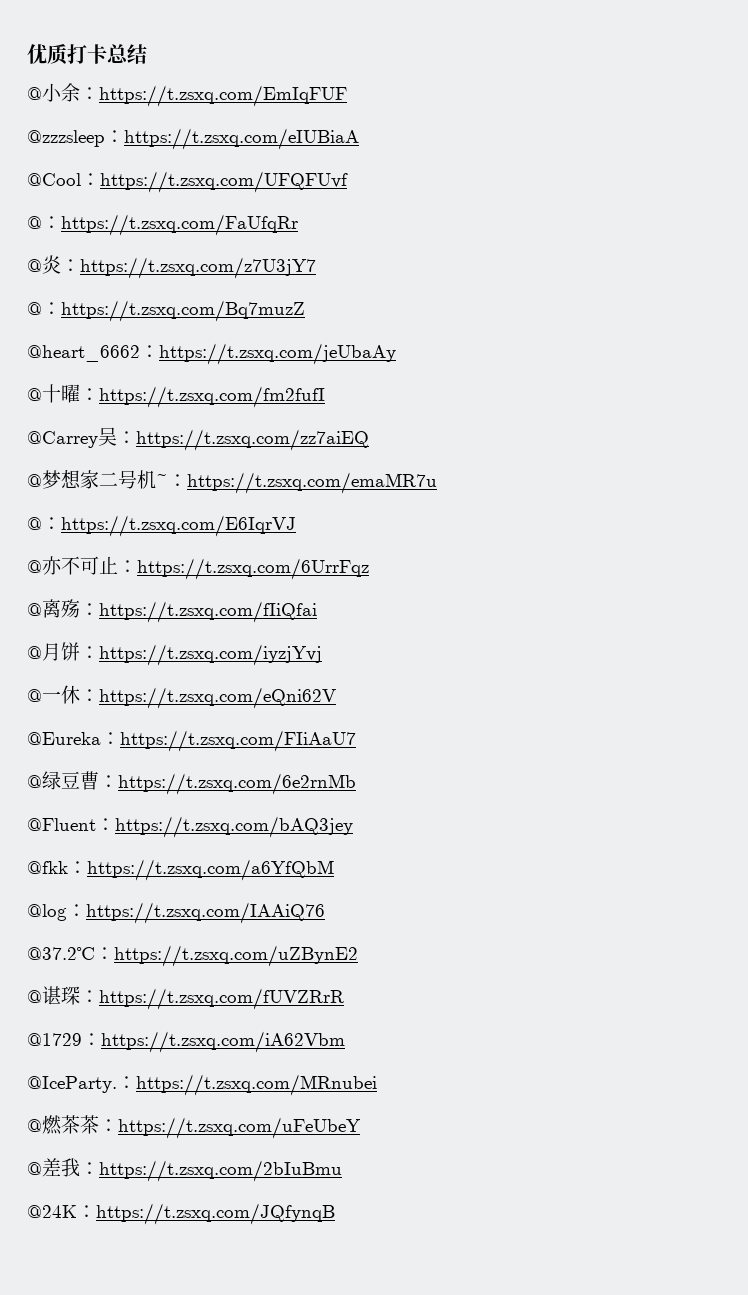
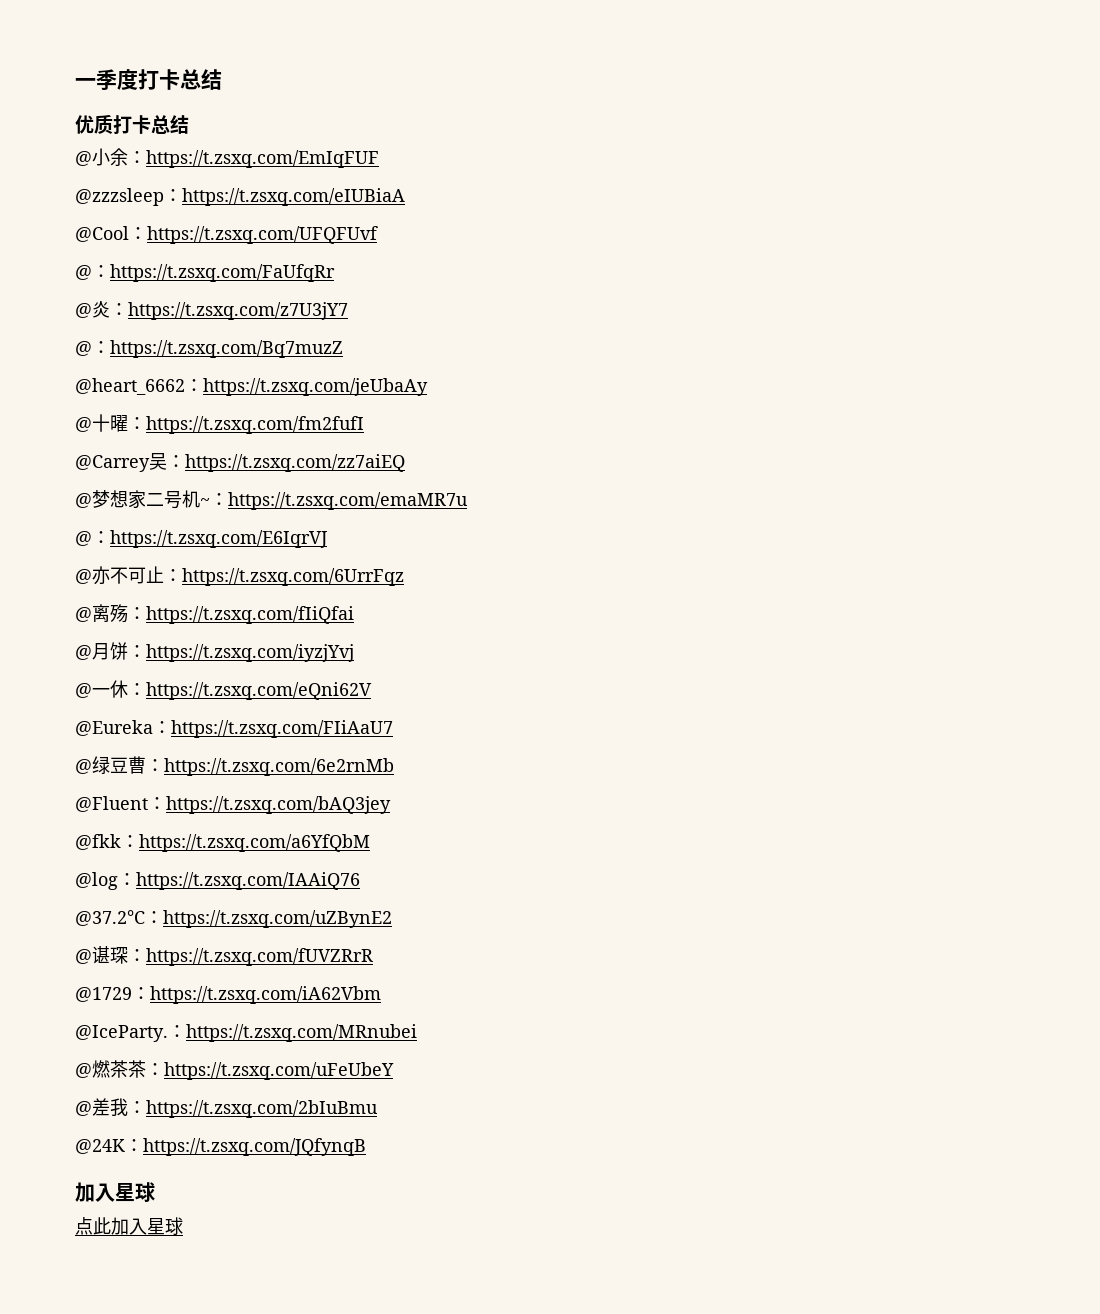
(27, 54) none -> [75,69,222,90] 一季度打卡总结 //
(335, 1214) none -> [75,1182,155,1202] [75,1217,183,1235] // 加入星球 // 点此加入星球

